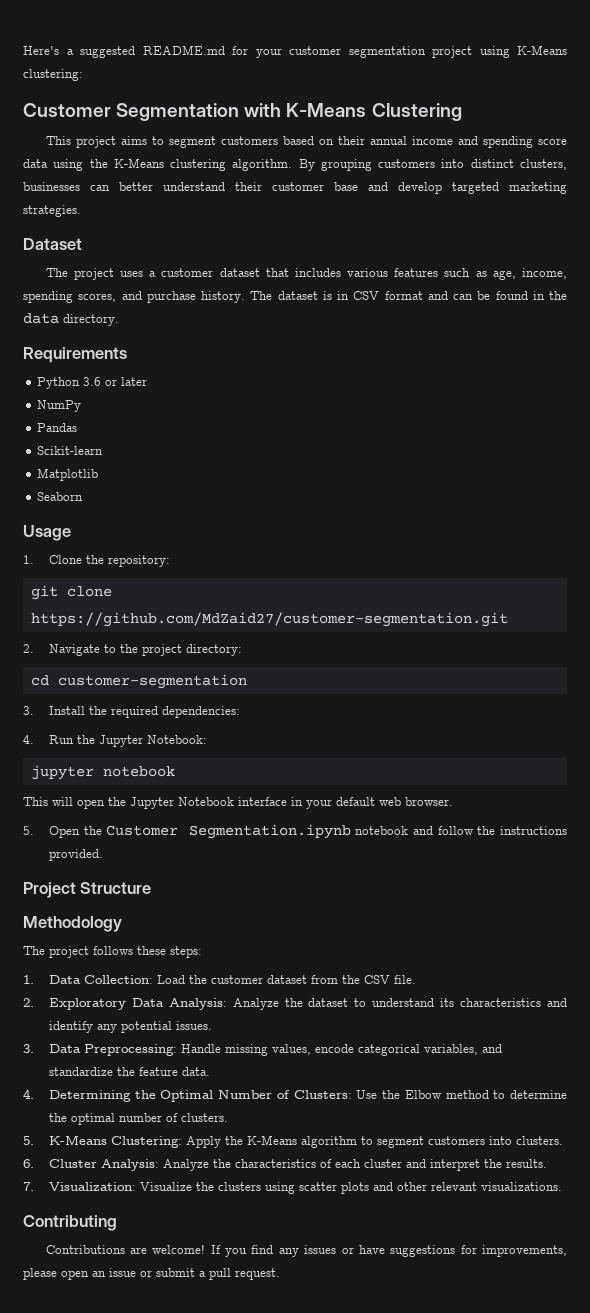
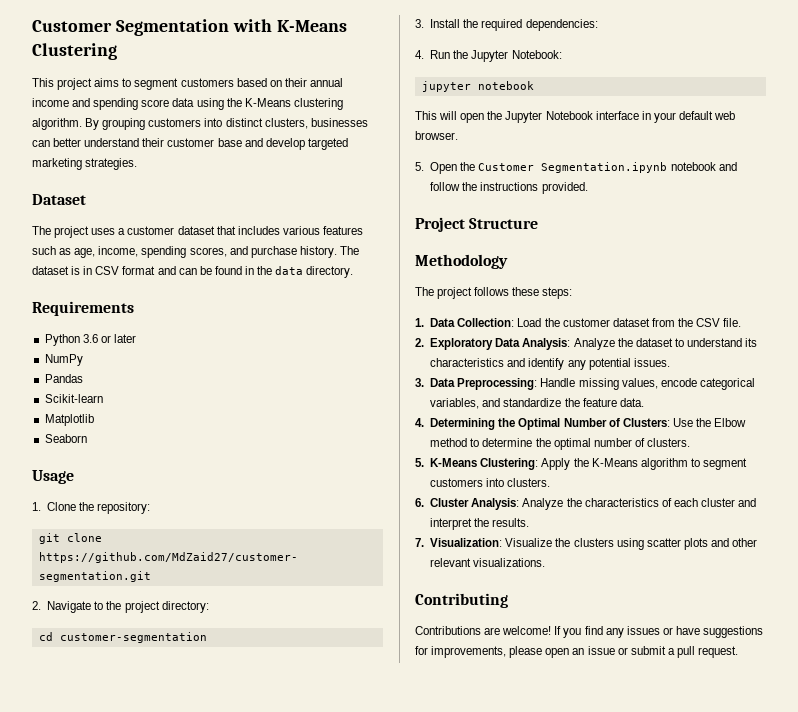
[23,45,567,58] [23,69,83,81] Here's a suggested README.md for your customer segmentation project using K-Means clustering: // -> (32, 26) none

